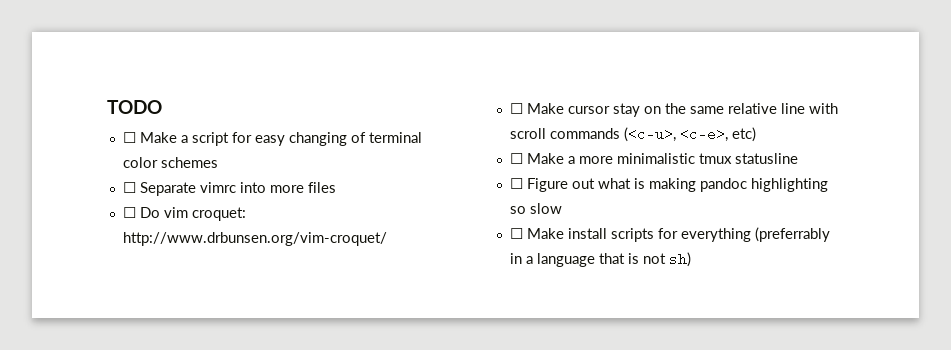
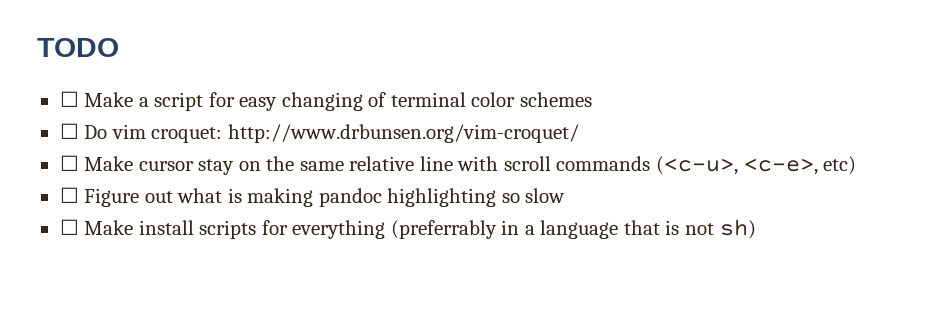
[122,182,336,196] // ☐ Separate vimrc into more files -> (592, 99) none
[509,153,798,164] // ☐ Make a more minimalistic tmux statusline -> (857, 165) none

